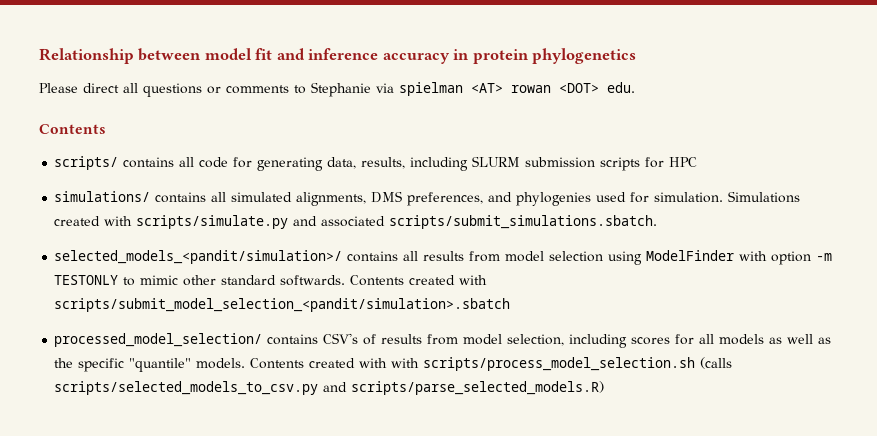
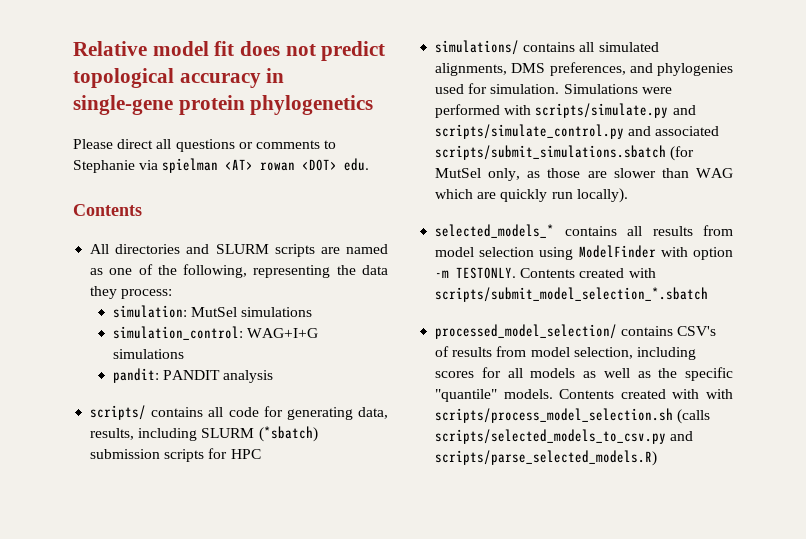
[39,48,379,64] Relationship between model fit and inference -> [73,41,386,61] [73,68,174,88] Relative model fit does not predict topological
(470, 54) none -> [73,95,173,115] single-gene
(106, 129) none -> [90,244,388,257] [90,264,388,278] [90,286,173,299] [112,305,313,318] [112,326,318,340] [112,349,184,359] [112,368,274,383] // All directories and SLURM scripts are named as one of the following, representing the data they process: // simulation: MutSel simulations // simulation_control: WAG+I+G simulations // pandit: PANDIT analysis
(521, 161) none -> [258,426,318,442] (*sbatch)
[54,216,101,226] created -> [641,87,672,94] [435,104,501,118] were performed
[321,215,658,229] [54,250,343,264] associated scripts/submit_simulations.sbatch. // selected_models_<pandit/simulation>/ -> [435,124,720,139] [435,145,695,161] [435,168,733,181] [435,188,628,203] [435,224,555,238] scripts/simulate_control.py and associated scripts/submit_simulations.sbatch (for MutSel only, as those are slower than WAG which are quickly run locally). // selected_models_*
[54,275,488,286] [54,298,511,312] TESTONLY to mimic other standard softwards. Contents created with scripts/submit_model_selection_<pandit/simulation>.sbatch -> [456,267,656,279] [435,287,709,302] TESTONLY. Contents created with scripts/submit_model_selection_*.sbatch

